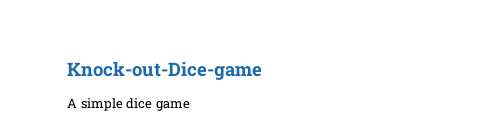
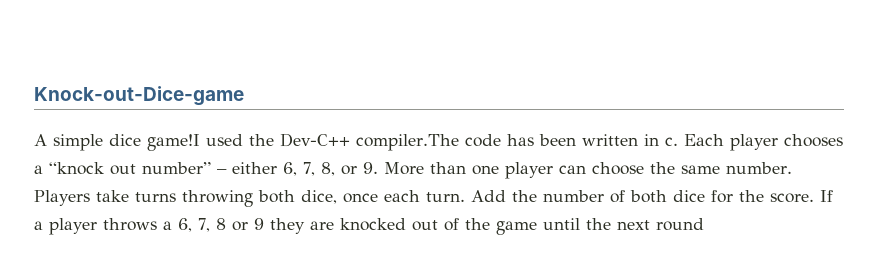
[155,101,190,111] game -> [147,133,843,151] [34,162,792,179] [34,190,833,207] [34,218,704,235] game!I used the Dev-C++ compiler.The code has been written in c. Each player chooses a “knock out number” – either 6, 7, 8, or 9. More than one player can choose the same number. Players take turns throwing both dice, once each turn. Add the number of both dice for the score. If a player throws a 6, 7, 8 or 9 they are knocked out of the game until the next round

